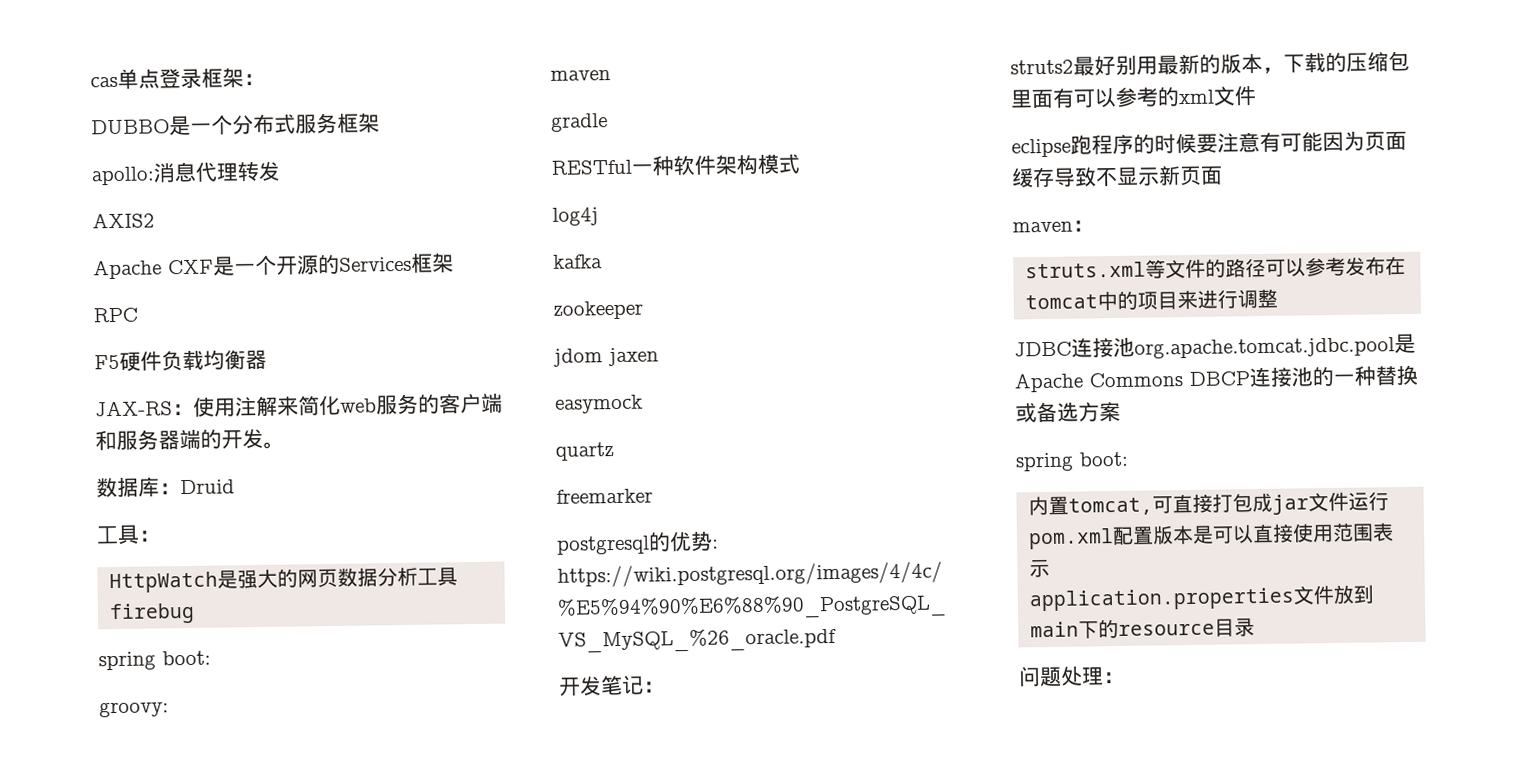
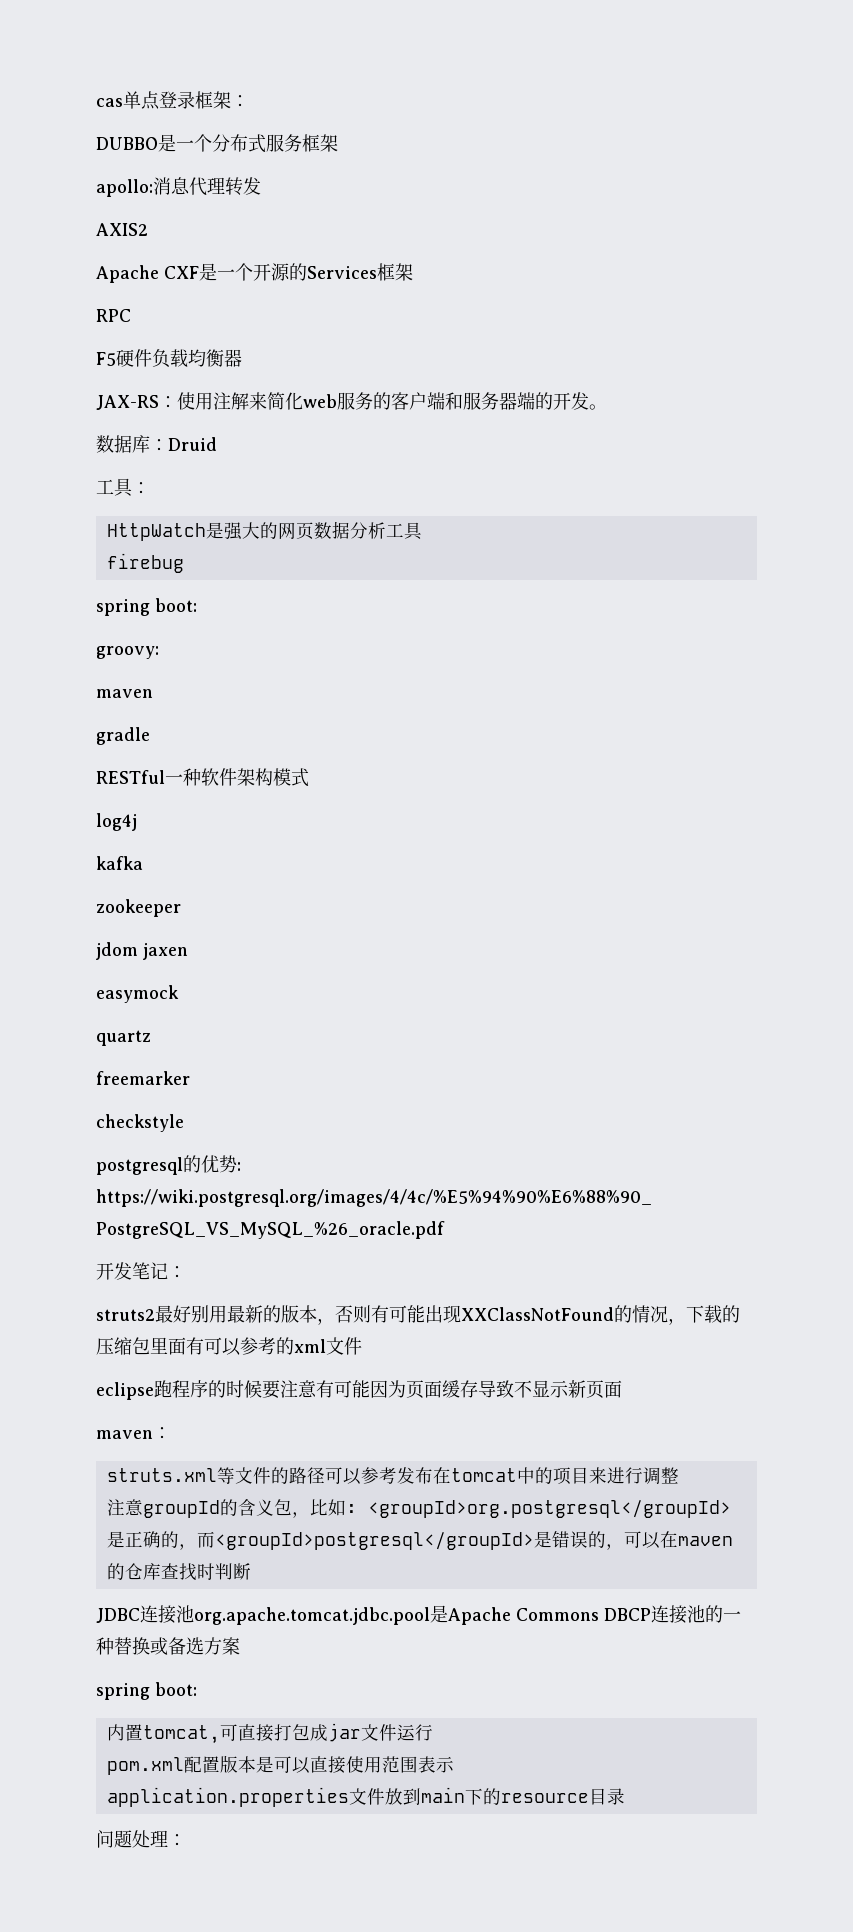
(653, 496) none -> [96,1114,184,1132] // checkstyle
(1284, 70) none -> [335,1305,686,1325] 否则有可能出现XXClassNotFound的情况，
(1279, 298) none -> [106,1499,731,1518] [106,1531,733,1550] [106,1563,251,1581] // 注意groupId的含义包，比如: <groupId>org.postgresql</groupId>是正确的，而<groupId>postgresql</groupId>是错误的，可以在maven的仓库查找时判断

